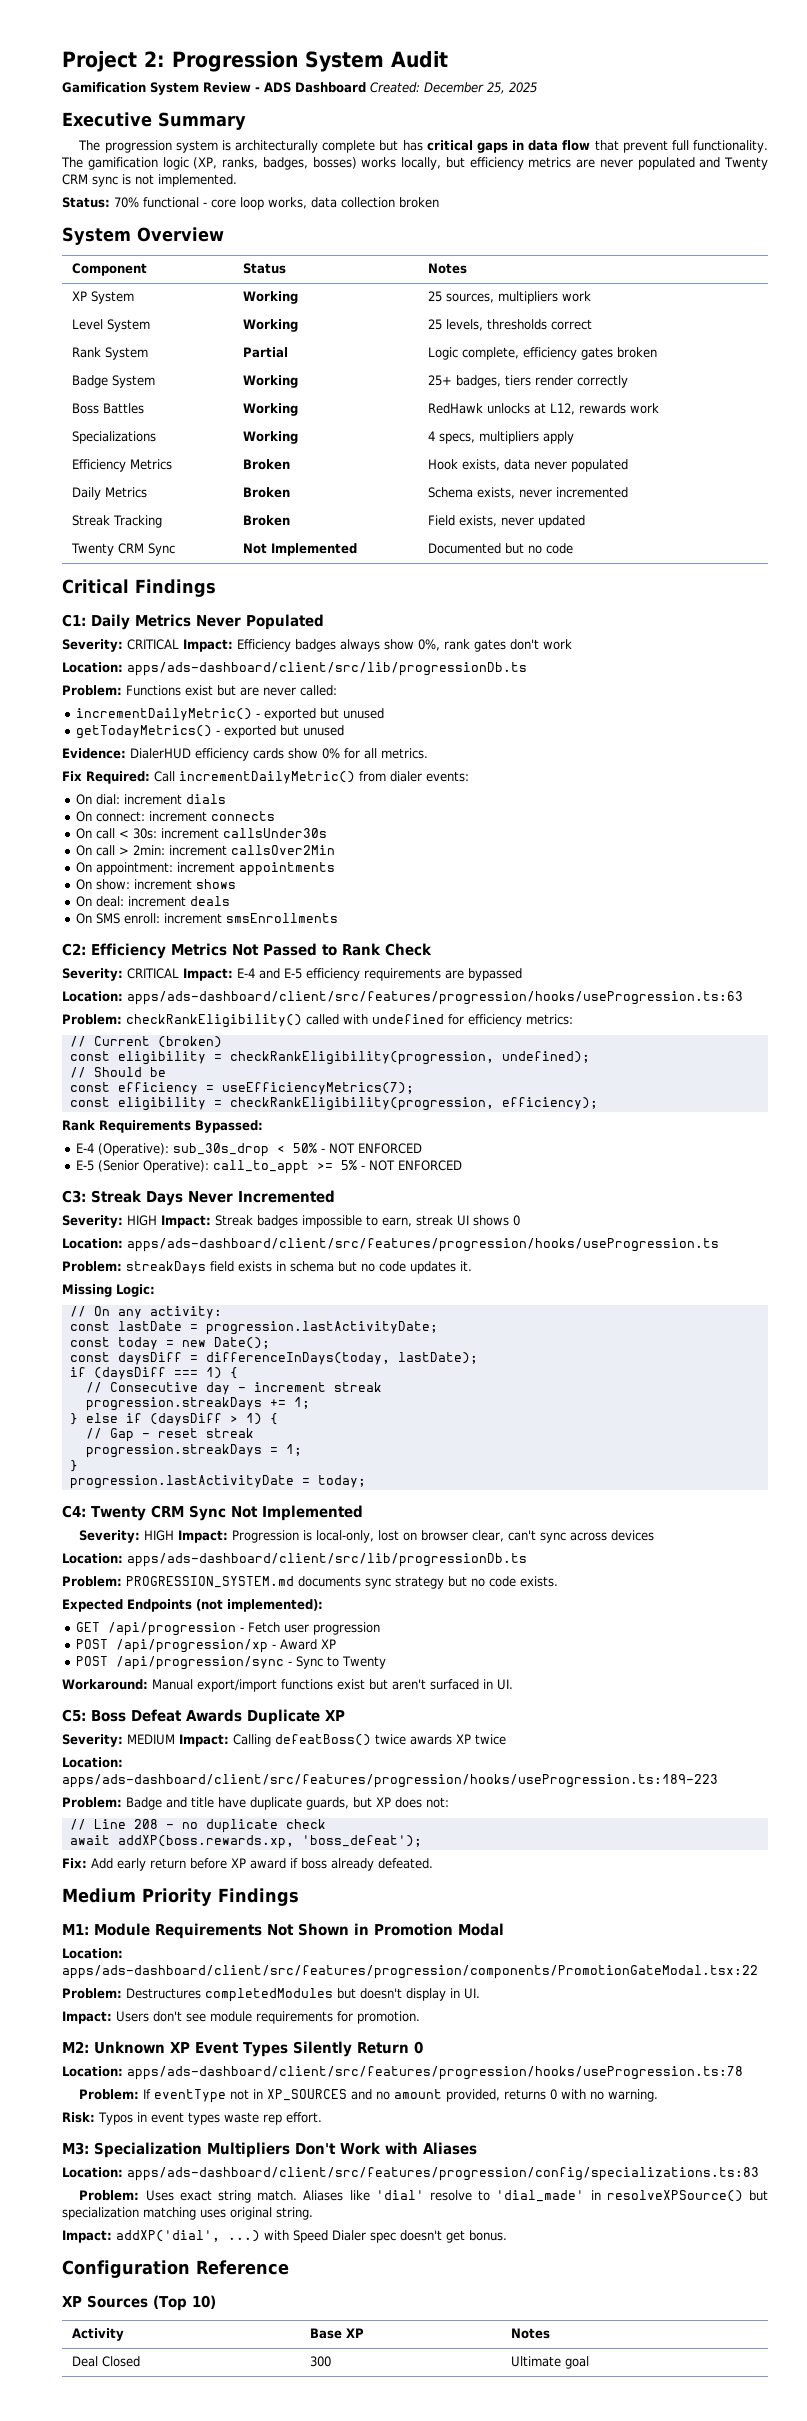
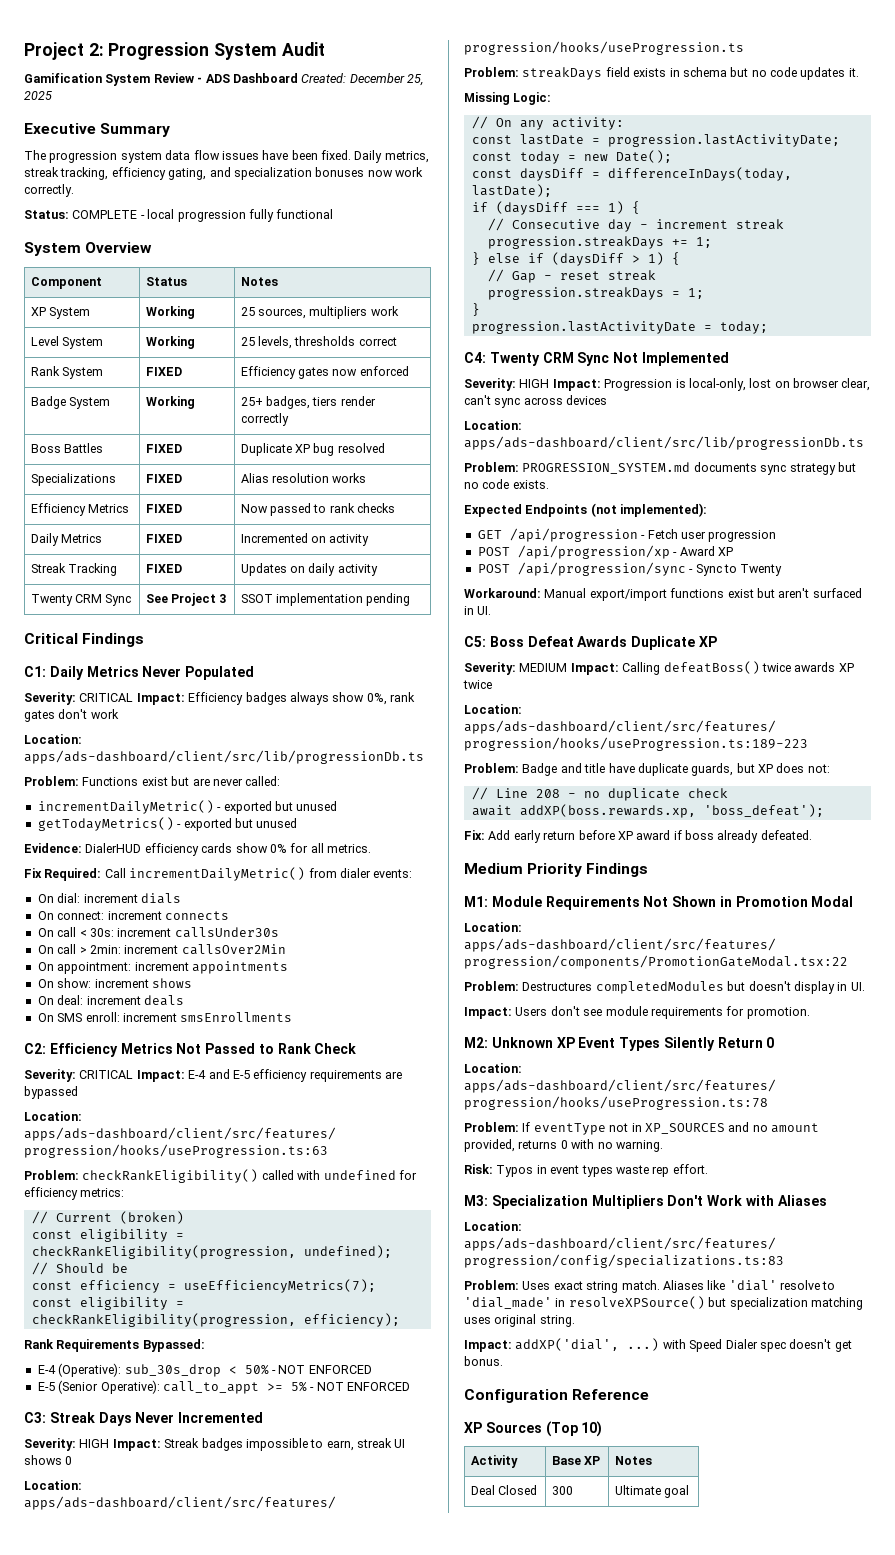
[221,140,769,153] [61,157,769,170] [62,174,237,187] [62,197,439,210] is architecturally complete but has critical gaps in data flow that prevent full functionality. The gamification logic (XP, ranks, badges, bosses) works locally, but efficiency metrics are never populated and Twenty CRM sync is not implemented. // Status: 70% functional - core loop works, data collection broken -> [165,150,429,163] [24,167,423,180] [24,184,74,197] [24,209,334,222] data flow issues have been fixed. Daily metrics, streak tracking, efficiency gating, and specialization bonuses now work correctly. // Status: COMPLETE - local progression fully functional
[242,347,288,358] [427,347,657,360] Partial | Logic complete, efficiency gates broken -> [145,367,182,376] [240,366,409,379] FIXED | Efficiency gates now enforced
[242,403,298,416] [427,403,659,415] [71,431,156,444] [242,431,298,444] [427,431,574,444] [71,459,172,472] [242,459,290,470] [427,459,628,472] [71,487,147,500] [242,487,290,498] [427,487,628,499] [71,515,163,528] [242,515,290,526] [427,515,585,528] [70,543,176,556] [242,543,357,556] [427,543,573,554] Working | RedHawk unlocks at L12, rewards work // Specializations | Working | 4 specs, multipliers apply // Efficiency Metrics | Broken | Hook exists, data never populated // Daily Metrics | Broken | Schema exists, never incremented // Streak Tracking | Broken | Field exists, never updated // Twenty CRM Sync | Not Implemented | Documented but no code -> [145,444,182,453] [240,443,385,456] [30,473,116,486] [145,474,182,483] [240,473,367,483] [30,503,129,516] [145,504,182,513] [240,503,396,516] [30,533,102,546] [145,534,182,543] [240,533,370,546] [30,563,117,576] [145,564,182,573] [240,563,378,576] [30,594,132,606] [145,593,227,606] [240,593,411,606] FIXED | Duplicate XP bug resolved // Specializations | FIXED | Alias resolution works // Efficiency Metrics | FIXED | Now passed to rank checks // Daily Metrics | FIXED | Incremented on activity // Streak Tracking | FIXED | Updates on daily activity // Twenty CRM Sync | See Project 3 | SSOT implementation pending

